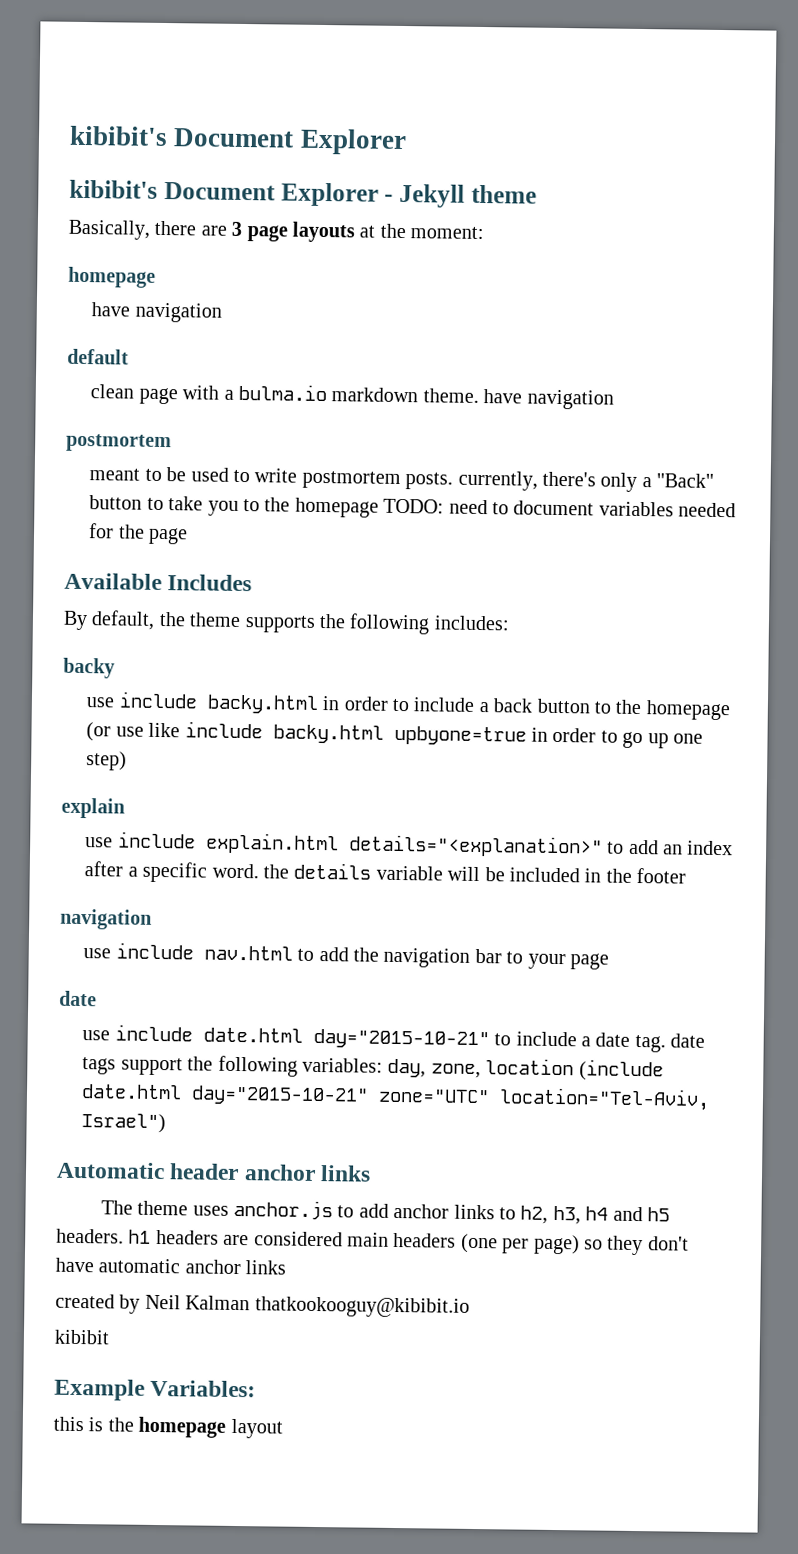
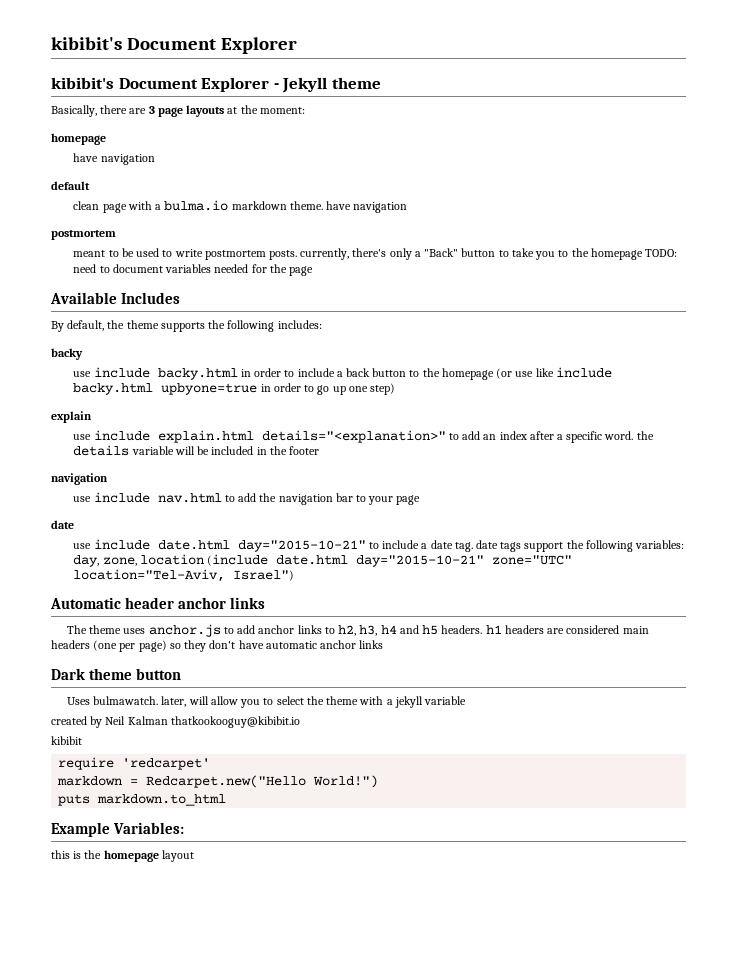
(287, 1267) none -> [51,668,182,680] [66,696,467,708] // Dark theme button // Uses bulmawatch. later, will allow you to select the theme with a jekyll variable
(110, 1337) none -> [58,757,211,770] [57,775,379,788] [58,794,227,806] // require 'redcarpet' // markdown = Redcarpet.new("Hello World!") // puts markdown.to_html

